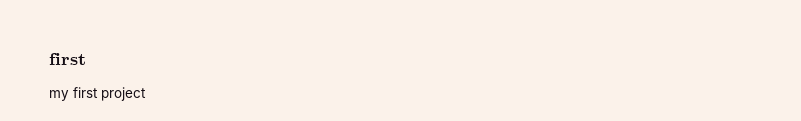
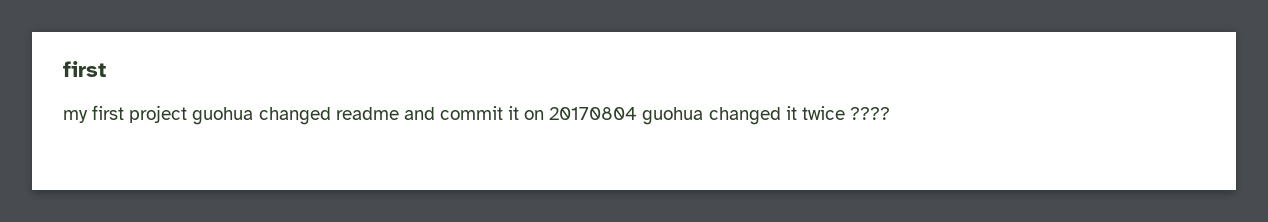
(146, 94) none -> [192,106,890,125] guohua changed readme and commit it on 20170804 guohua changed it twice ????

